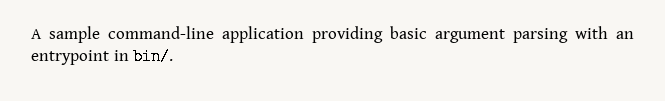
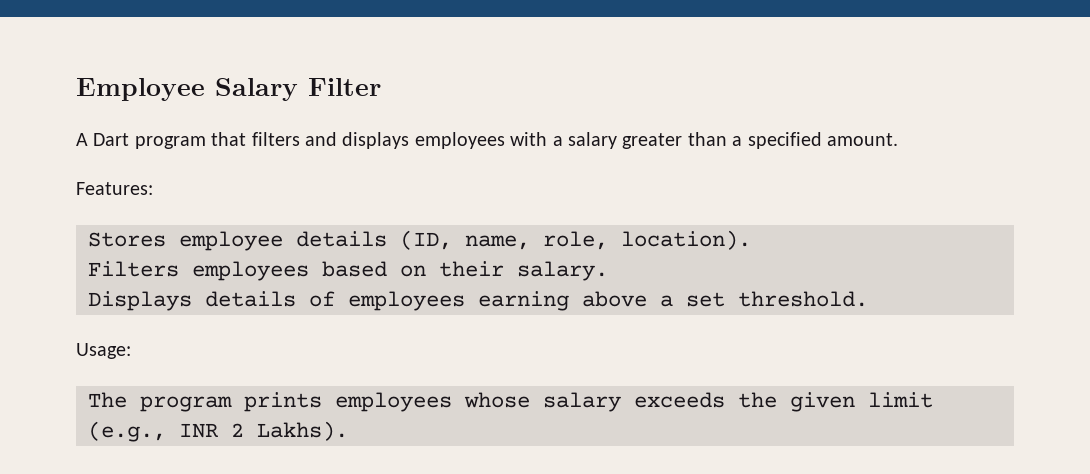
[31,26,634,43] [31,48,174,65] A sample command-line application providing basic argument parsing with an entrypoint in bin/. -> [76,78,381,101] [76,132,898,149] [76,182,153,195] [88,230,751,251] [88,261,608,281] [88,291,868,311] [76,343,131,359] [88,392,933,412] [88,421,348,442] Employee Salary Filter // A Dart program that filters and displays employees with a salary greater than a specified amount. // Features: // Stores employee details (ID, name, role, location). // Filters employees based on their salary. // Displays details of employees earning above a set threshold. // Usage: // The program prints employees whose salary exceeds the given limit (e.g., INR 2 Lakhs).

